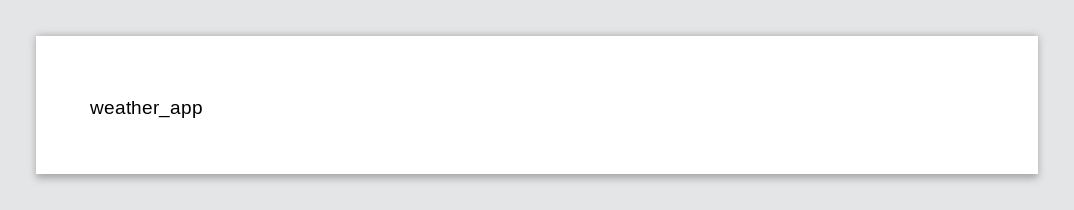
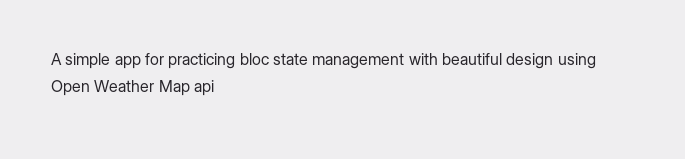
[89,101,203,118] weather_app -> [51,53,596,69] [51,80,214,96] A simple app for practicing bloc state management with beautiful design using Open Weather Map api

